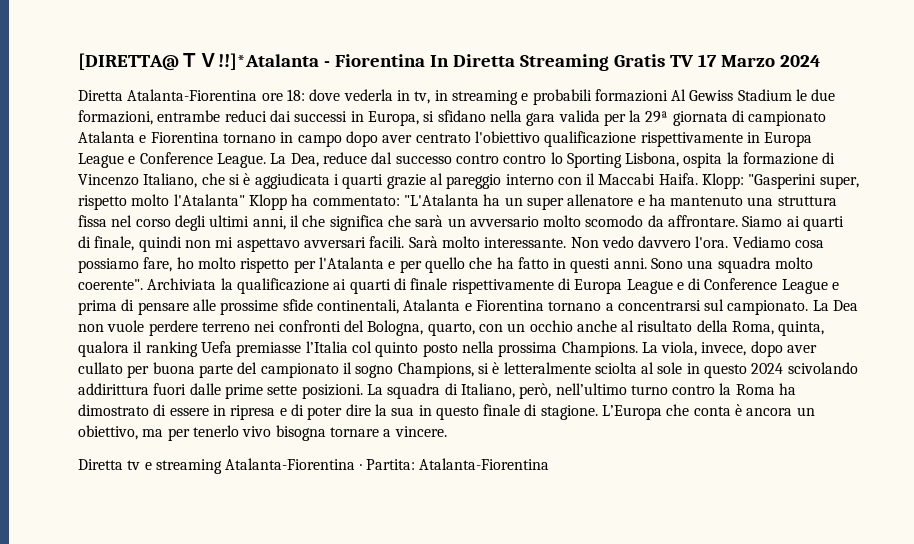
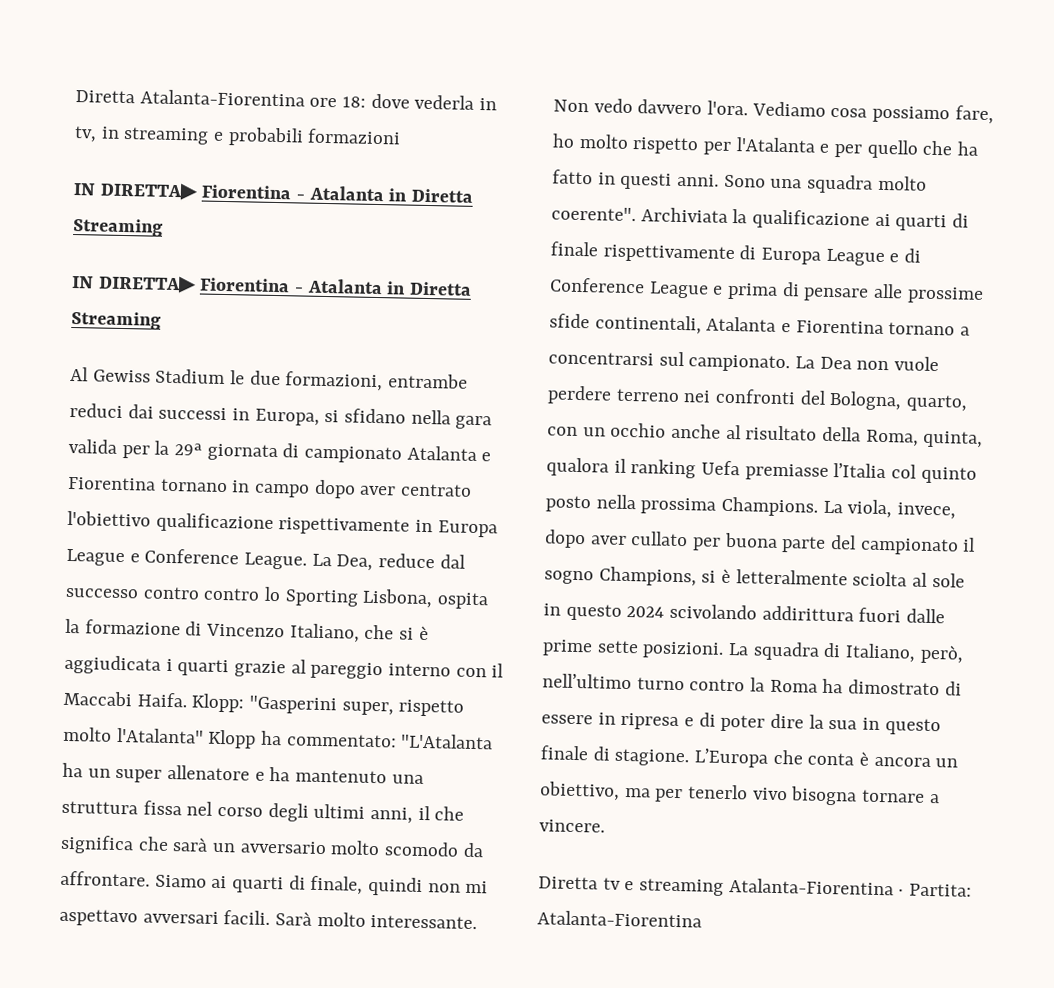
[78,53,821,71] [DIRETTA@ＴＶ!!]*Atalanta - Fiorentina In Diretta Streaming Gratis TV 17 Marzo 2024 // -> (75, 97) none
(668, 95) none -> [73,181,474,203] [73,218,163,237] [71,274,473,296] [71,310,161,330] // IN DIRETTA▶ Fiorentina - Atalanta in Diretta Streaming // IN DIRETTA▶ Fiorentina - Atalanta in Diretta Streaming //

